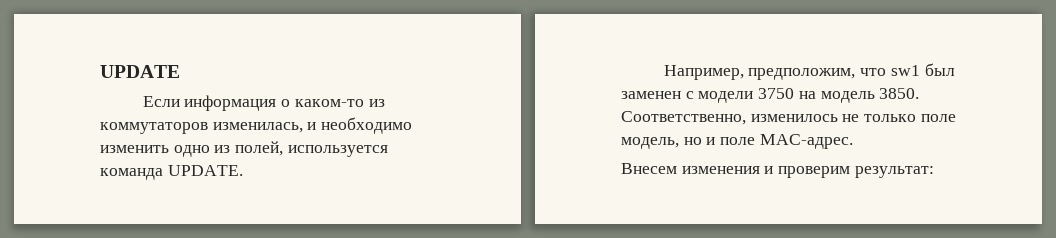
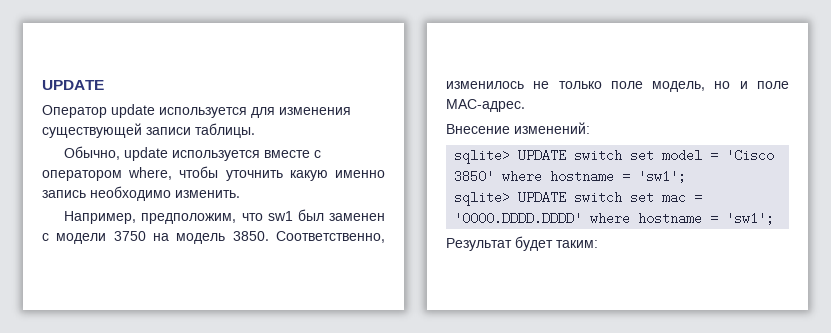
[142,95,385,111] [100,117,413,134] [100,141,388,157] [100,165,243,180] Если информация о каком-то из коммутаторов изменилась, и необходимо изменить одно из полей, используется команда UPDATE. -> [42,104,351,118] [42,123,255,138] [64,146,322,161] [42,166,385,181] [42,186,240,201] Оператор update используется для изменения существующей записи таблицы. // Обычно, update используется вместе с оператором where, чтобы уточнить какую именно запись необходимо изменить.
[621,163,934,178] Внесем изменения и проверим результат: -> [446,122,590,134] [454,149,775,164] [454,170,687,183] [454,191,703,206] [454,212,775,225] [446,236,598,251] Внесение изменений: // sqlite> UPDATE switch set model = 'Cisco 3850' where hostname = 'sw1'; // sqlite> UPDATE switch set mac = '0000.DDDD.DDDD' where hostname = 'sw1'; // Результат будет таким:

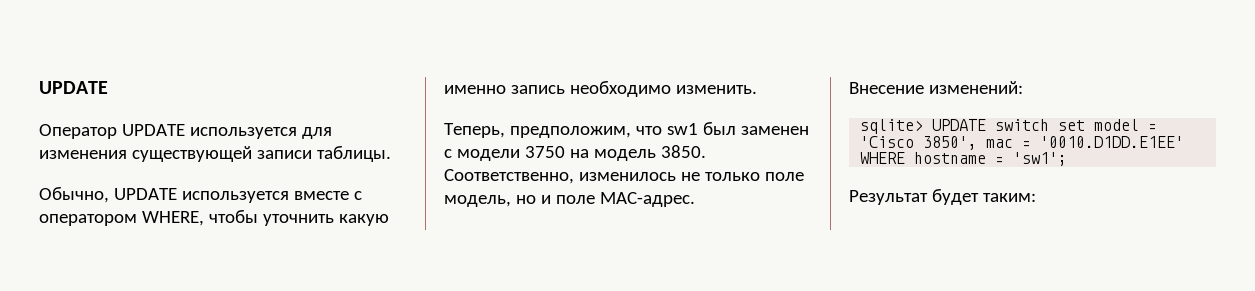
[111,104,155,118] update -> [121,124,185,136] UPDATE
[124,147,169,161] update -> [113,188,177,200] UPDATE
[128,167,173,180] where, -> [141,211,204,226] WHERE,
[64,211,137,224] Например, -> [444,123,505,138] Теперь,
[454,170,687,183] [454,191,703,206] [454,212,631,225] 3850' where hostname = 'sw1'; // sqlite> UPDATE switch set mac = '0000.DDDD.DDDD' where -> [923,136,1185,150] [860,152,906,164] 3850', mac = '0010.D1DD.E1EE' WHERE

